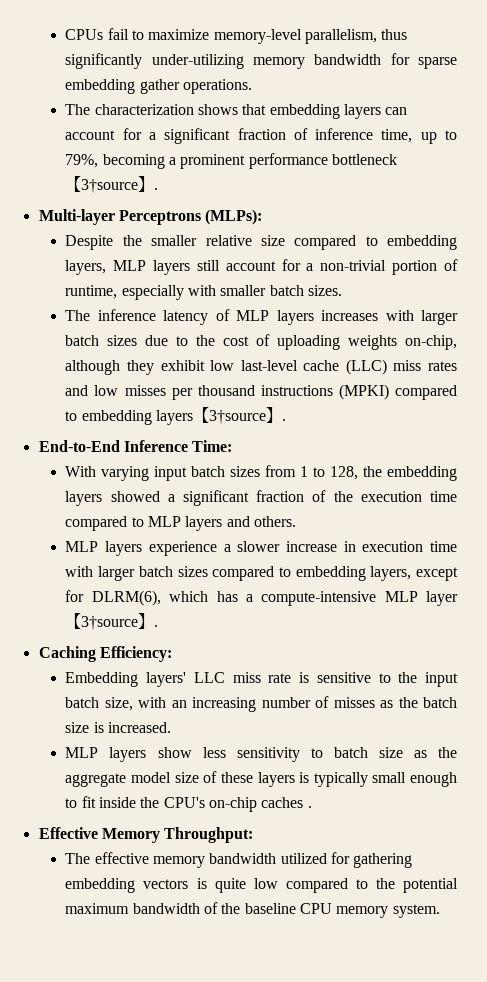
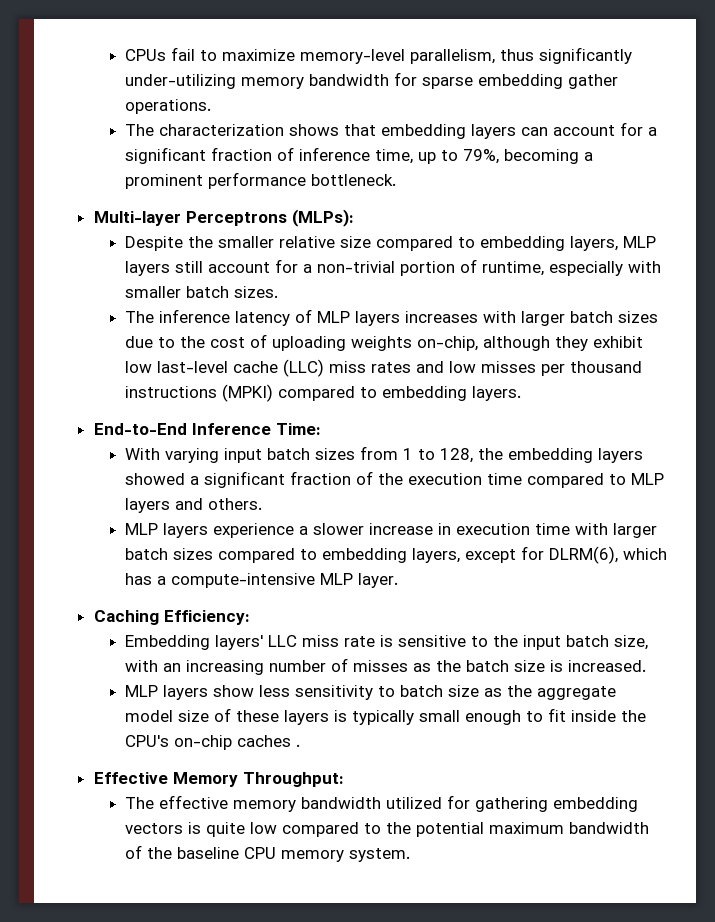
[332,154,398,165] [65,176,159,193] bottleneck【3†source】. -> [310,174,396,186] bottleneck.
[156,407,287,425] layers【3†source】. -> [471,386,521,401] layers.
[426,591,458,606] [65,613,159,630] layer【3†source】. -> [357,573,398,588] layer.

